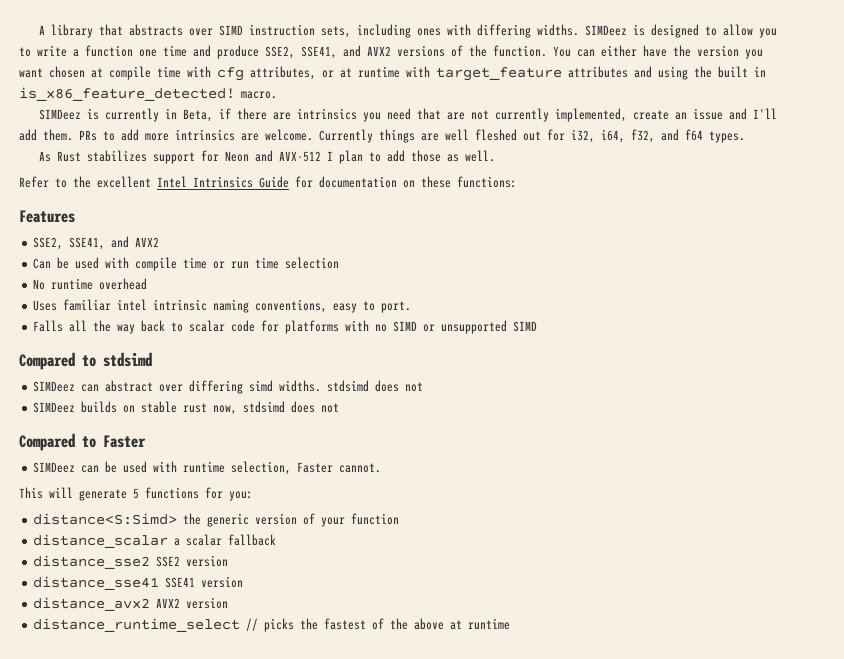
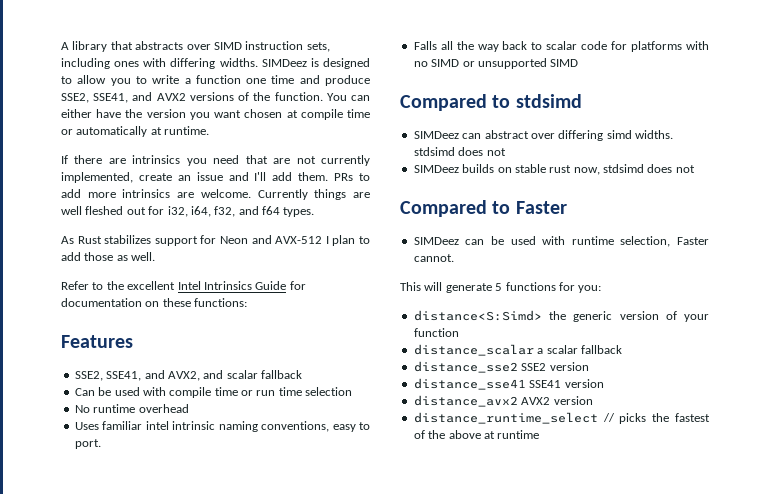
[187,66,766,81] [19,87,277,101] [38,108,231,122] with cfg attributes, or at runtime with target_feature attributes and using the built in is_x86_feature_detected! macro. // SIMDeez is currently in Beta, if -> [61,126,210,137] [61,155,68,164] or automatically at runtime. // If
[135,237,160,247] AVX2 -> [167,370,302,381] AVX2, and scalar fallback

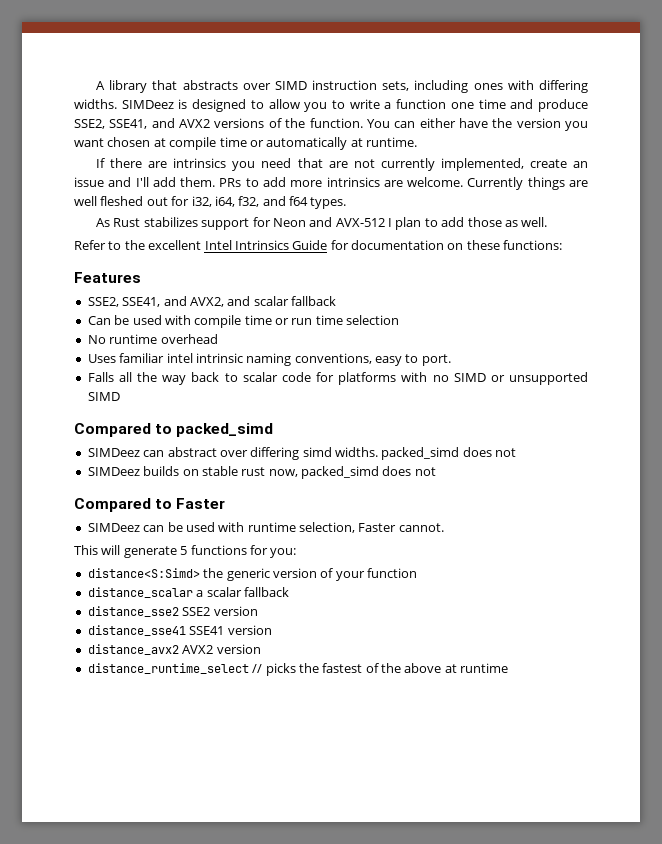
[515,94,582,108] stdsimd -> [176,423,274,437] packed_simd
[413,147,455,156] stdsimd -> [381,447,460,460] packed_simd
[603,164,644,173] stdsimd -> [301,466,379,479] packed_simd

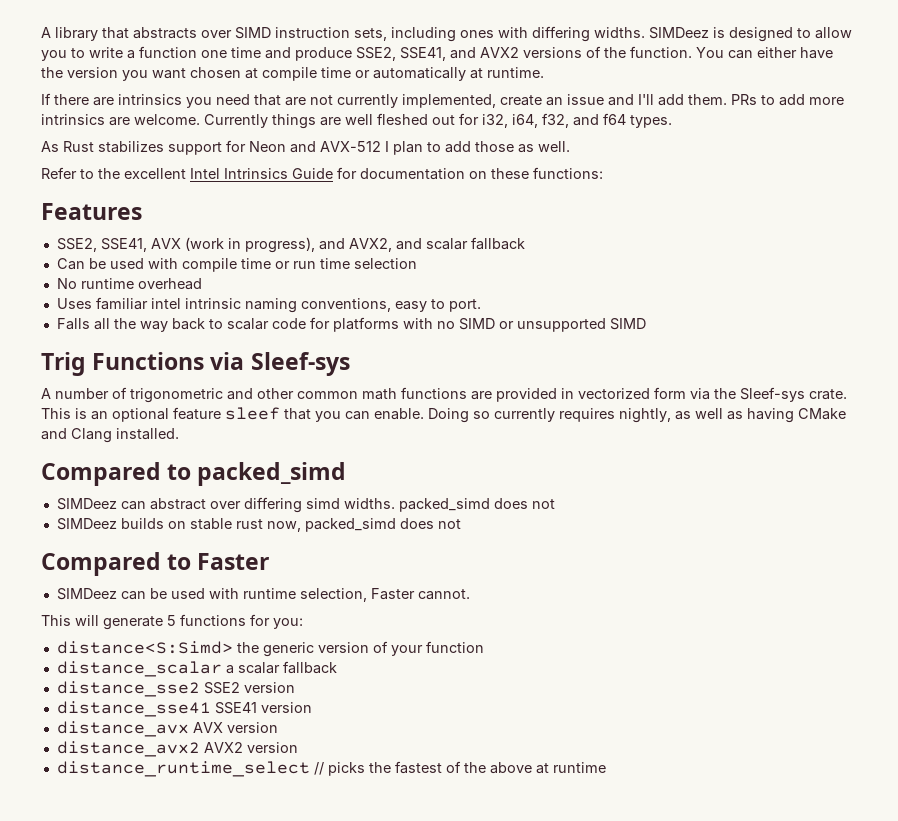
(161, 302) none -> [150,237,315,253] AVX (work in progress),
(120, 396) none -> [41,352,350,376] [41,387,847,403] [41,407,846,423] [41,428,179,443] // Trig Functions via Sleef-sys // A number of trigonometric and other common math functions are provided in vectorized form via the Sleef-sys crate. This is an optional feature sleef that you can enable. Doing so currently requires nightly, as well as having CMake and Clang installed.
(272, 630) none -> [56,721,278,737] // distance_avx AVX version

